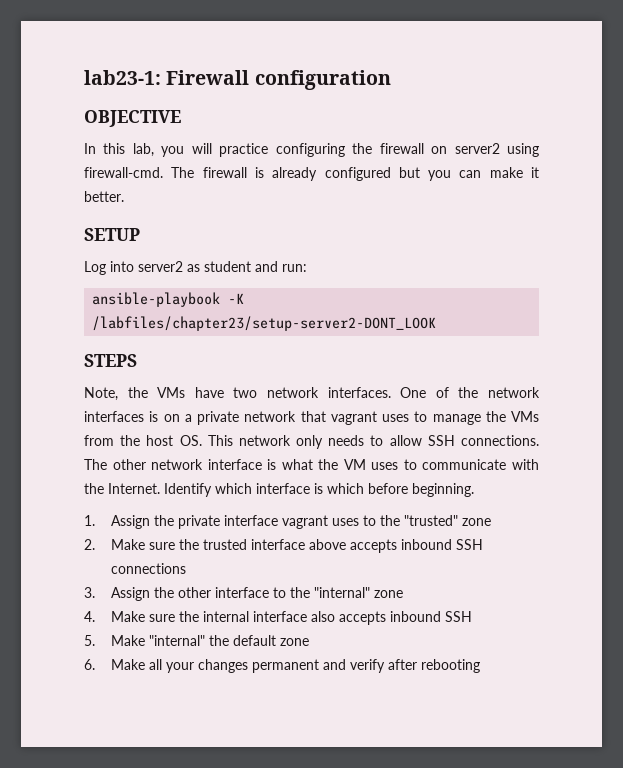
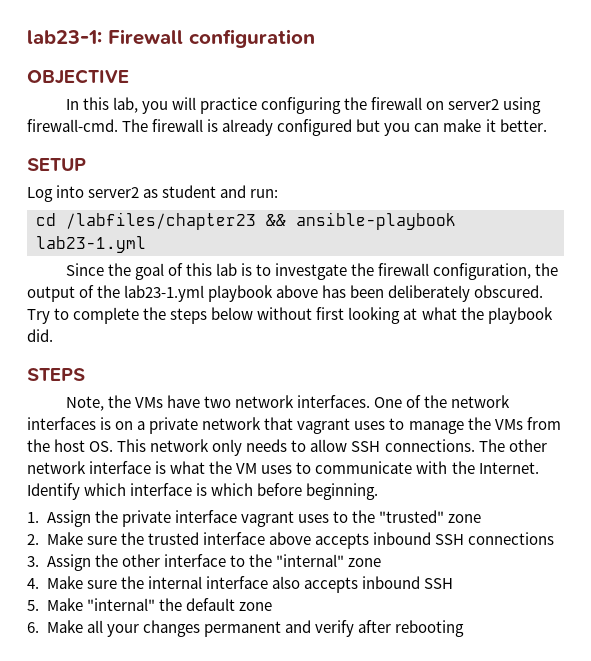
[92,292,245,307] [92,316,437,331] ansible-playbook -K /labfiles/chapter23/setup-server2-DONT_LOOK -> [36,212,456,230] [36,236,146,253] [65,263,559,280] [27,285,544,302] [27,307,553,324] [27,329,53,342] cd /labfiles/chapter23 && ansible-playbook lab23-1.yml // Since the goal of this lab is to investgate the firewall configuration, the output of the lab23-1.yml playbook above has been deliberately obscured. Try to complete the steps below without first looking at what the playbook did.

